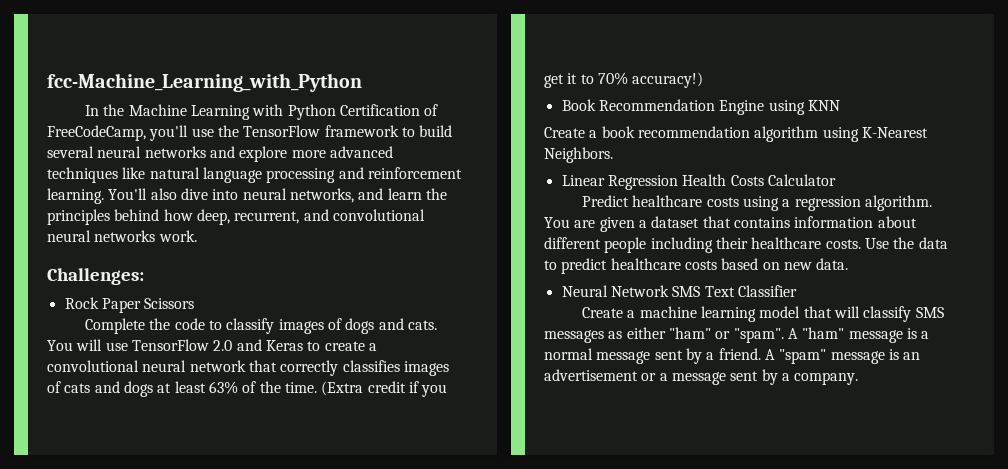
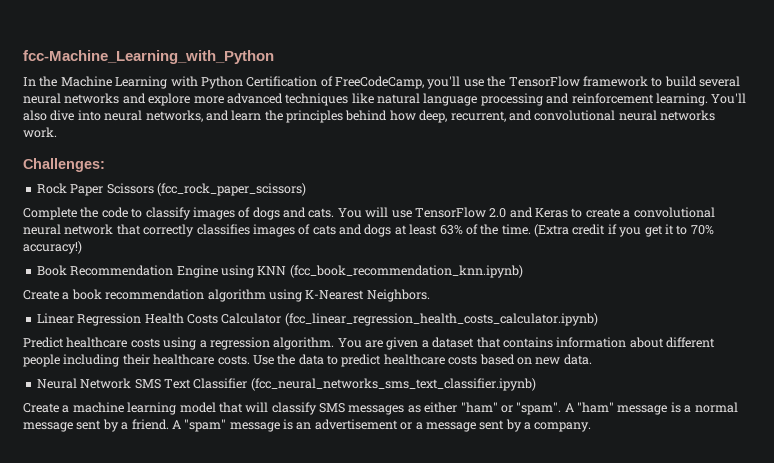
(195, 303) none -> [156,183,306,196] (fcc_rock_paper_scissors)
(840, 105) none -> [289,265,523,278] (fcc_book_recommendation_knn.ipynb)
(836, 180) none -> [284,313,598,326] (fcc_linear_regression_health_costs_calculator.ipynb)
(797, 291) none -> [250,378,536,391] (fcc_neural_networks_sms_text_classifier.ipynb)

